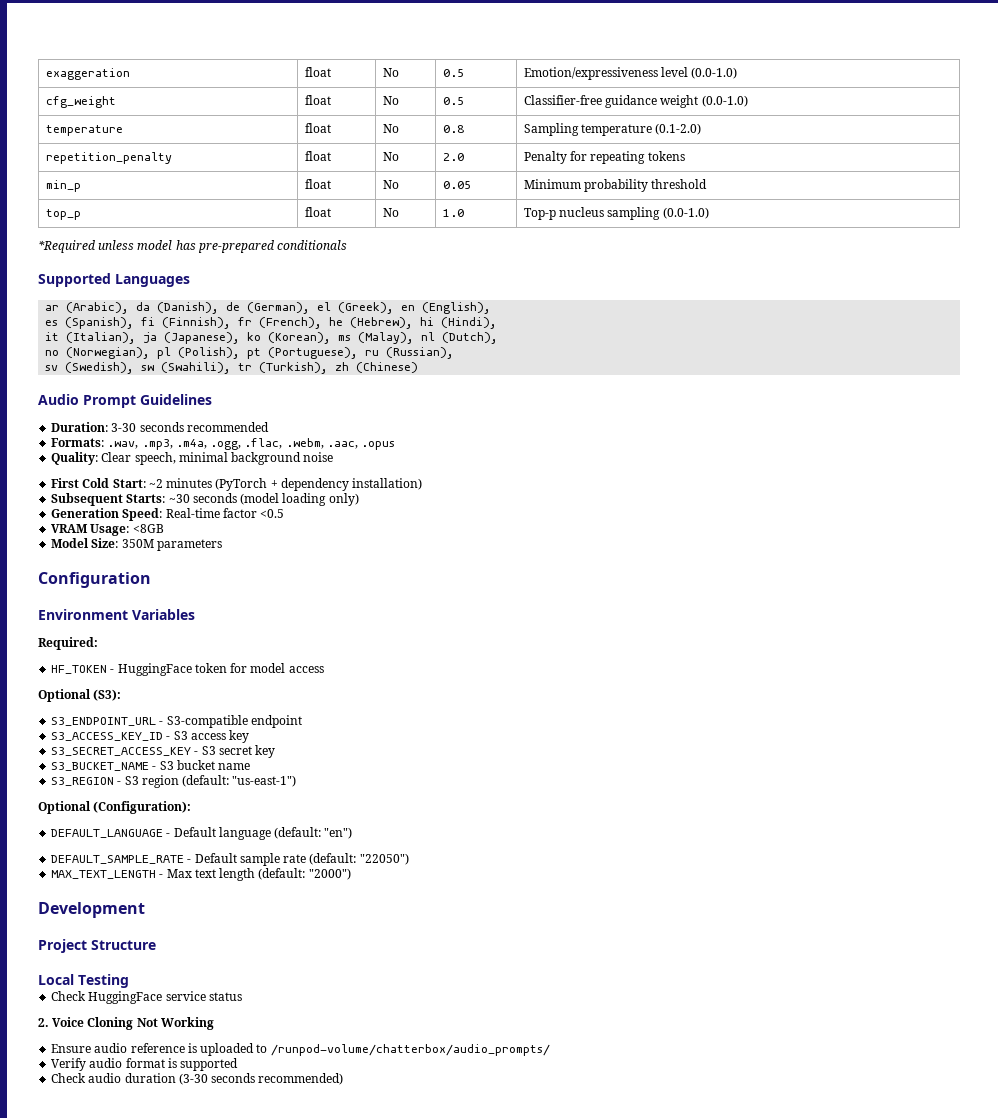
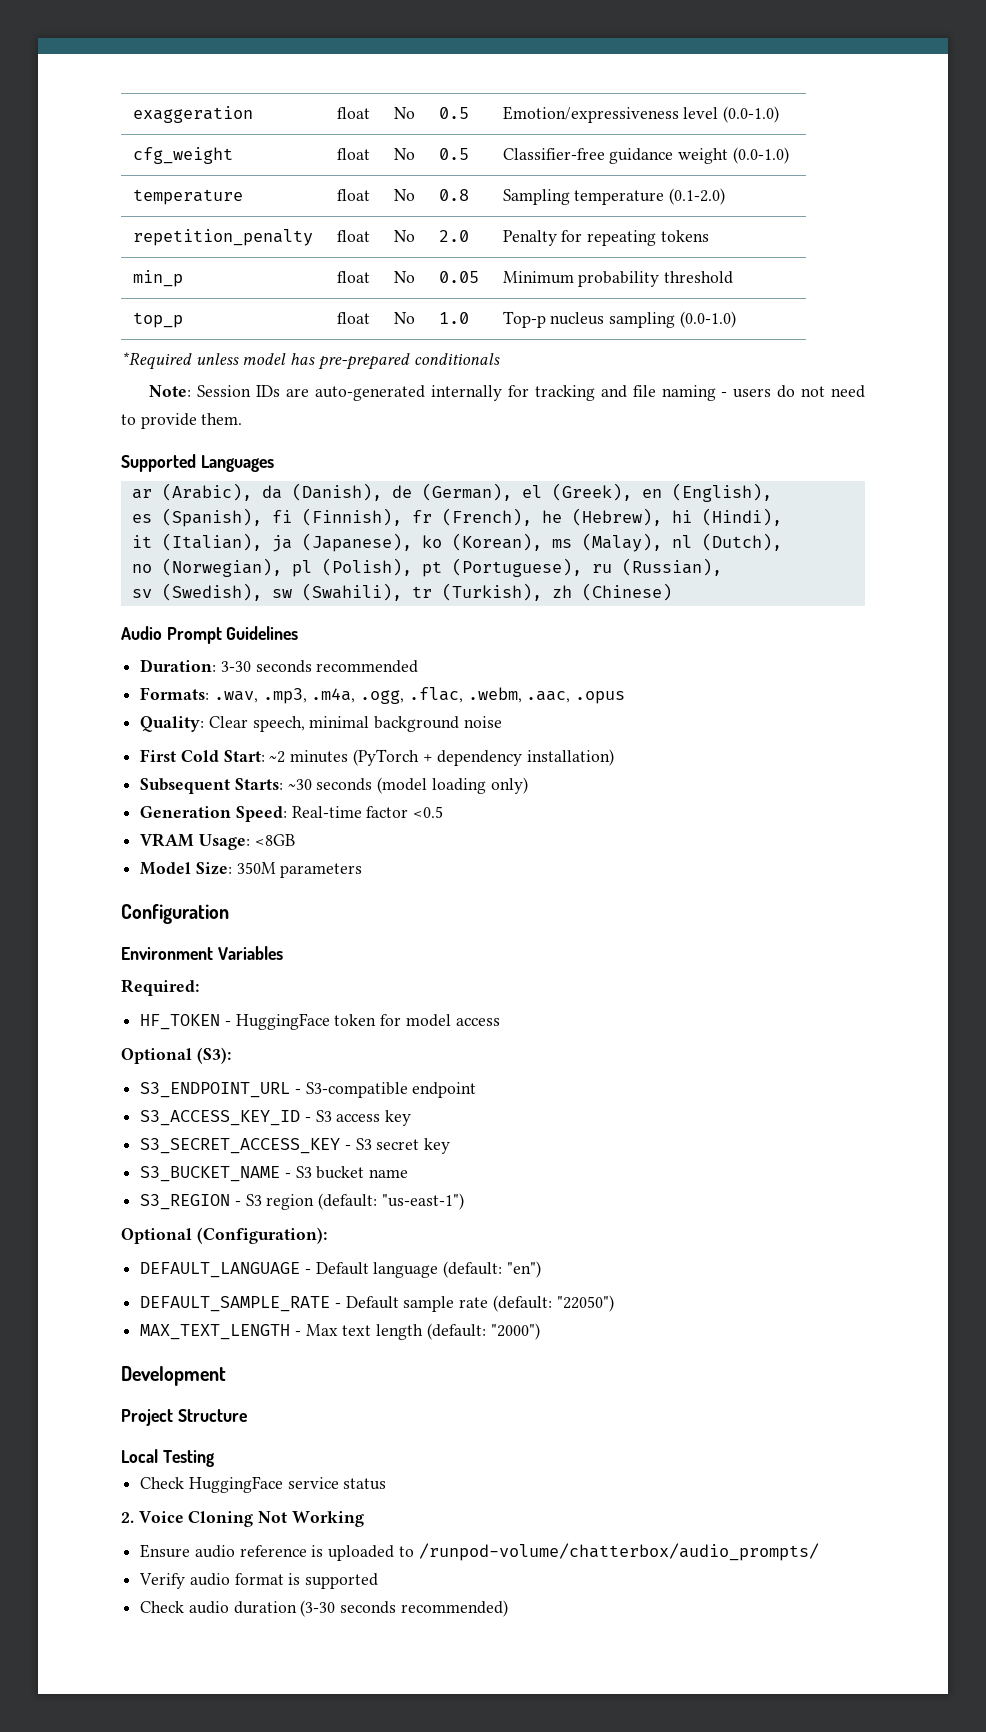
(348, 245) none -> [149,385,865,401] [121,413,243,429] // Note: Session IDs are auto-generated internally for tracking and file naming - users do not need to provide them.

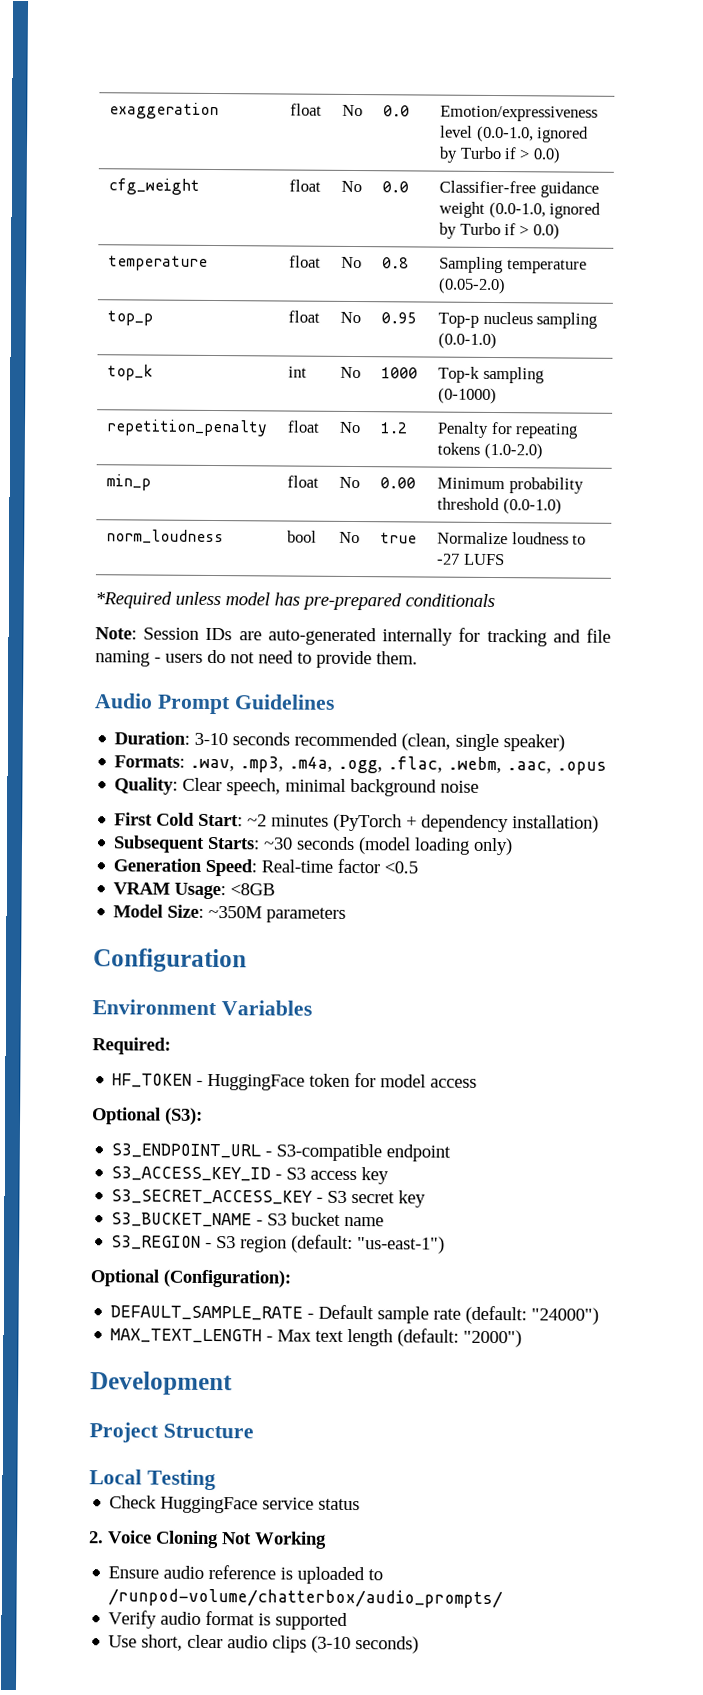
[438,107,469,119] 0.5 -> [383,105,411,117] 0.0
[722,106,779,123] (0.0-1.0) -> [476,125,590,143] [439,146,561,164] (0.0-1.0, ignored by Turbo if > 0.0)
[438,148,469,160] 0.5 -> [382,181,410,193] 0.0
[732,147,789,164] (0.0-1.0) -> [488,201,602,219] [439,222,560,240] (0.0-1.0, ignored by Turbo if > 0.0)
[668,188,725,205] (0.1-2.0) -> [438,277,507,295] [107,310,154,326] [288,310,321,323] [340,311,362,324] [381,312,418,324] [438,311,598,329] [438,332,498,350] [107,364,154,381] [288,366,308,378] [340,366,362,379] [381,367,419,379] [438,366,544,384] [438,387,498,405] (0.05-2.0) // top_p | float | No | 0.95 | Top-p nucleus sampling (0.0-1.0) // top_k | int | No | 1000 | Top-k sampling (0-1000)
[438,230,469,242] 2.0 -> [380,422,409,434] 1.2
(709, 236) none -> [483,442,543,460] (1.0-2.0)
[438,271,479,283] 0.05 -> [380,477,417,489] 0.00
[132,312,183,328] [336,312,370,324] [393,312,415,324] [438,312,469,324] [502,311,736,328] // top_p | float | No | 1.0 | Top-p nucleus sampling (0.0-1.0) -> [502,498,562,515] [106,529,225,545] [287,530,318,543] [339,531,361,544] [380,532,418,544] [437,531,587,545] [437,553,505,566] (0.0-1.0) // norm_loudness | bool | No | true | Normalize loudness to -27 LUFS
[121,454,274,472] [131,483,772,502] [131,508,782,527] [131,533,782,552] [131,558,722,577] [131,583,672,601] // Supported Languages // ar (Arabic), da (Danish), de (German), el (Greek), en (English), // es (Spanish), fi (Finnish), fr (French), he (Hebrew), hi (Hindi), // it (Italian), ja (Japanese), ko (Korean), ms (Malay), nl (Dutch), // no (Norwegian), pl (Polish), pt (Portuguese), ru (Russian), // sv (Swedish), sw (Swahili), tr (Turkish), zh (Chinese) -> (418, 658) none
[220,661,251,672] 3-30 -> [194,732,229,746] 3-10
(419, 666) none -> [401,733,566,752] (clean, single speaker)
[236,862,276,874] 350M -> [208,905,263,919] ~350M
[140,1261,541,1278] // DEFAULT_LANGUAGE - Default language (default: "en") -> (291, 1278) none
[556,1295,614,1312] "22050") -> [531,1307,600,1325] "24000")
[140,1600,508,1617] Check audio duration (3-30 seconds recommended) -> [108,1634,420,1654] Use short, clear audio clips (3-10 seconds)

